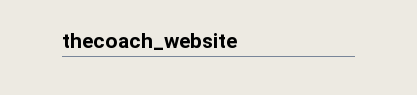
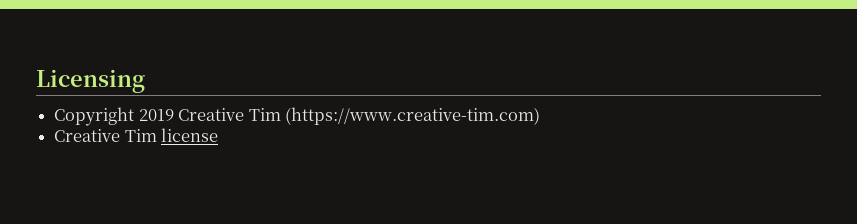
[62,33,237,50] thecoach_website -> [36,69,145,93] [54,107,540,126] [54,128,219,142] Licensing // Copyright 2019 Creative Tim (https://www.creative-tim.com) // Creative Tim license

